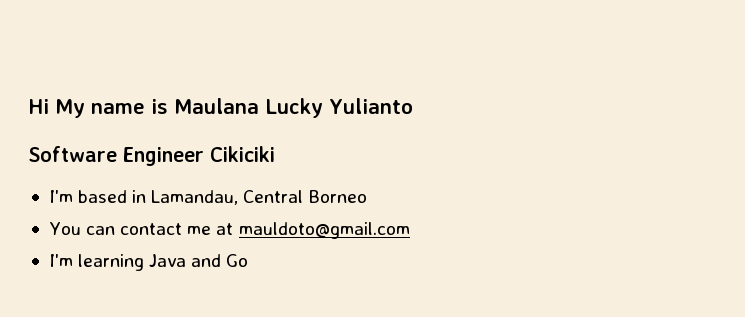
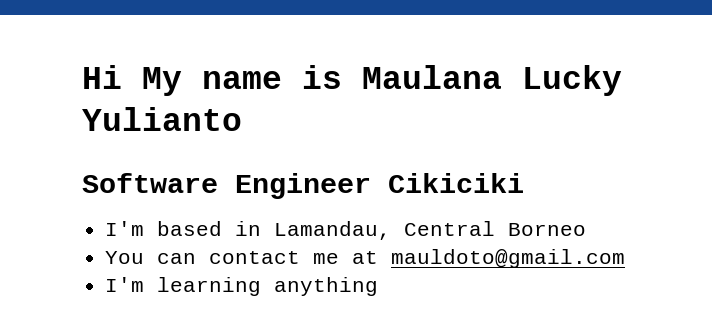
[149,254,249,267] Java and Go -> [274,277,379,296] anything

